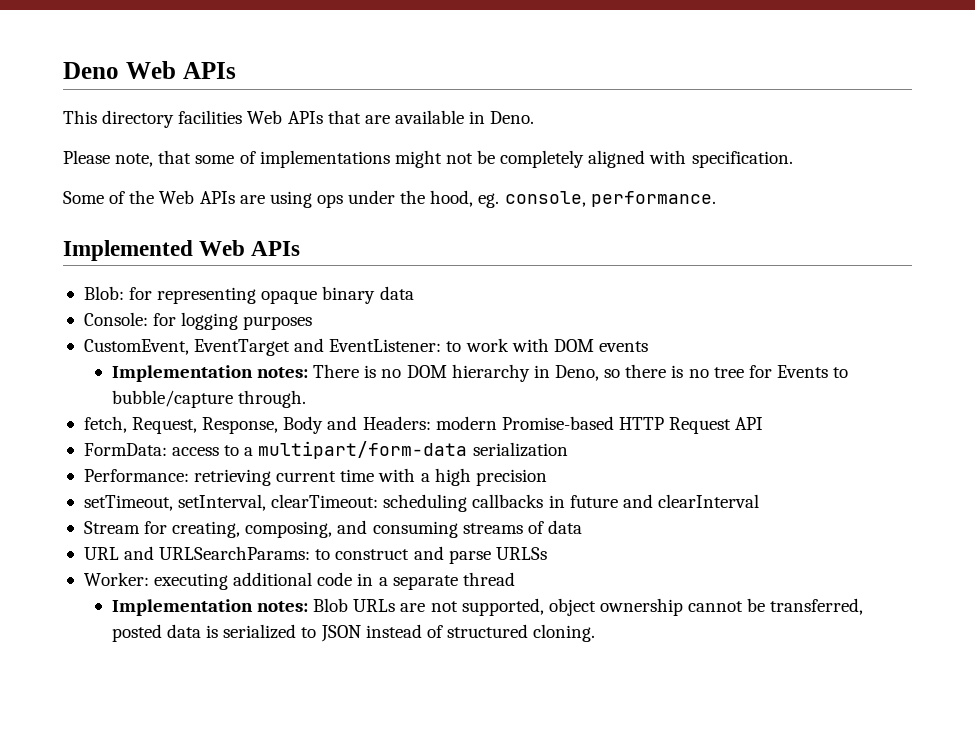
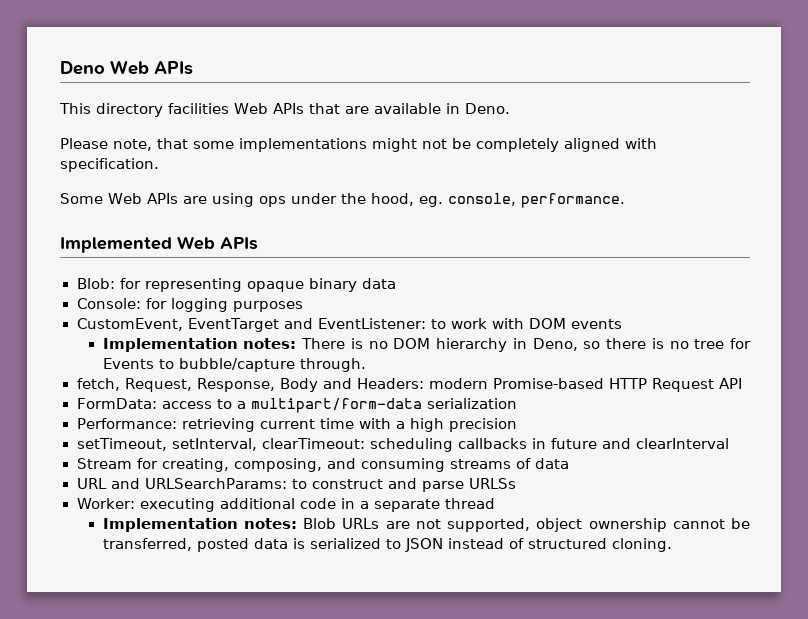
[239,151,256,164] of -> (234, 145) none
[109,190,155,204] of the -> (103, 198) none

